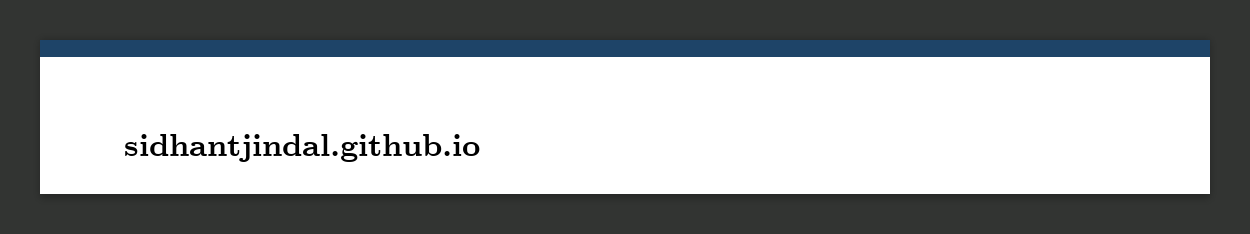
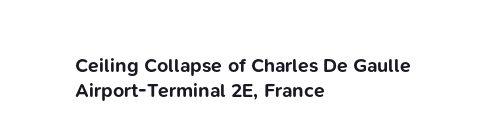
[124,134,480,162] sidhantjindal.github.io -> [75,58,412,76] [75,83,325,101] Ceiling Collapse of Charles De Gaulle Airport-Terminal 2E, France

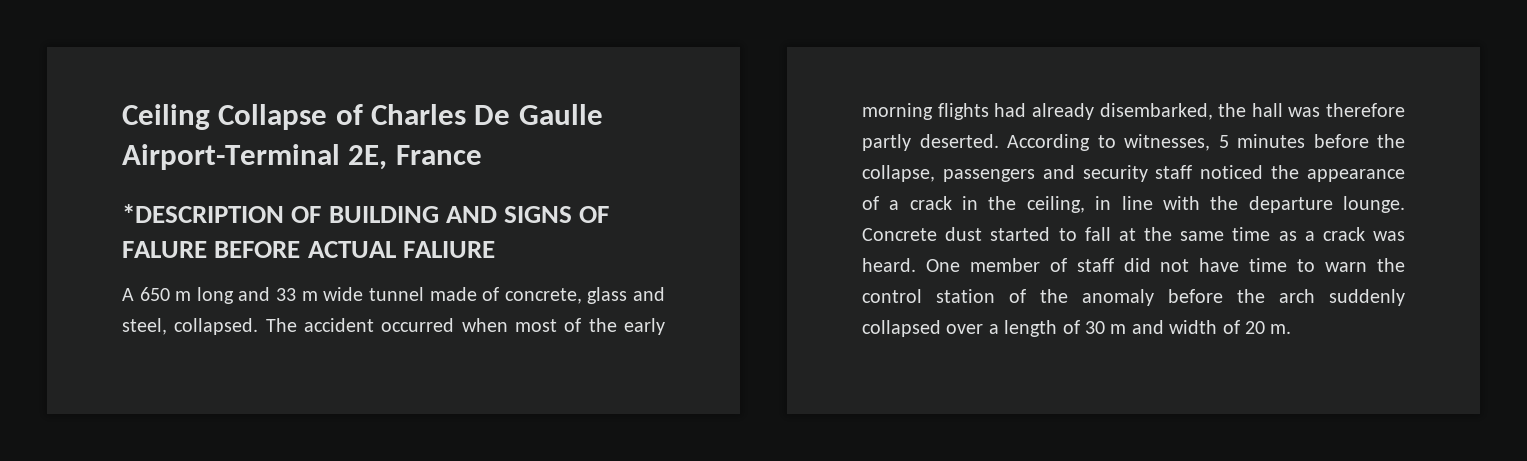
(325, 91) none -> [122,204,610,223] [122,241,495,258] [122,287,665,304] [122,318,665,335] [862,103,1405,120] [862,134,1405,151] [862,165,1405,182] [862,196,1405,213] [862,227,1405,241] [862,258,1405,272] [862,289,1405,306] [862,320,1292,337] // *DESCRIPTION OF BUILDING AND SIGNS OF FALURE BEFORE ACTUAL FALIURE // A 650 m long and 33 m wide tunnel made of concrete, glass and steel, collapsed. The accident occurred when most of the early morning flights had already disembarked, the hall was therefore partly deserted. According to witnesses, 5 minutes before the collapse, passengers and security staff noticed the appearance of a crack in the ceiling, in line with the departure lounge. Concrete dust started to fall at the same time as a crack was heard. One member of staff did not have time to warn the control station of the anomaly before the arch suddenly collapsed over a length of 30 m and width of 20 m.

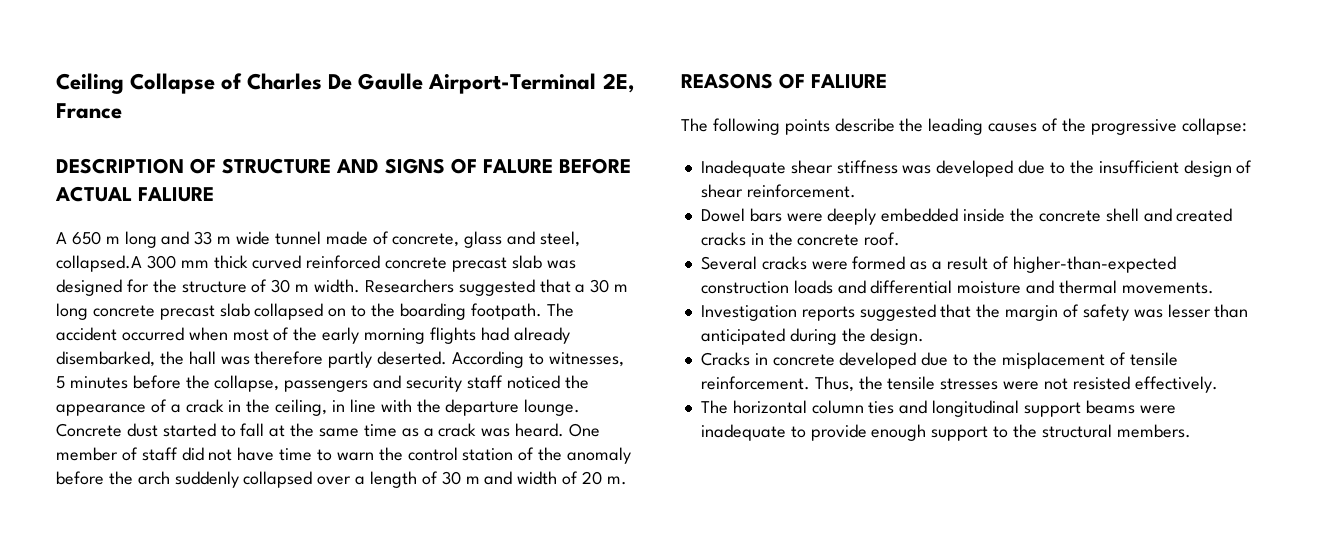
[122,204,439,223] *DESCRIPTION OF BUILDING -> [56,158,331,174] DESCRIPTION OF STRUCTURE
[174,318,259,335] collapsed. -> [56,255,576,272] [56,279,629,296] [56,303,542,320] collapsed.A 300 mm thick curved reinforced concrete precast slab was designed for the structure of 30 m width. Researchers suggested that a 30 m long concrete precast slab collapsed on to the boarding footpath.
(1292, 329) none -> [681,73,887,89] [681,118,1247,135] [700,160,1253,177] [700,184,856,198] [700,208,1233,225] [700,232,901,246] [700,256,1176,273] [700,280,1214,294] [700,304,1249,321] [700,328,925,345] [700,352,1178,369] [700,376,1218,393] [700,400,1176,417] [700,424,1191,441] // REASONS OF FALIURE // The following points describe the leading causes of the progressive collapse: // Inadequate shear stiffness was developed due to the insufficient design of shear reinforcement. // Dowel bars were deeply embedded inside the concrete shell and created cracks in the concrete roof. // Several cracks were formed as a result of higher-than-expected construction loads and differential moisture and thermal movements. // Investigation reports suggested that the margin of safety was lesser than anticipated during the design. // Cracks in concrete developed due to the misplacement of tensile reinforcement. Thus, the tensile stresses were not resisted effectively. // The horizontal column ties and longitudinal support beams were inadequate to provide enough support to the structural members.

